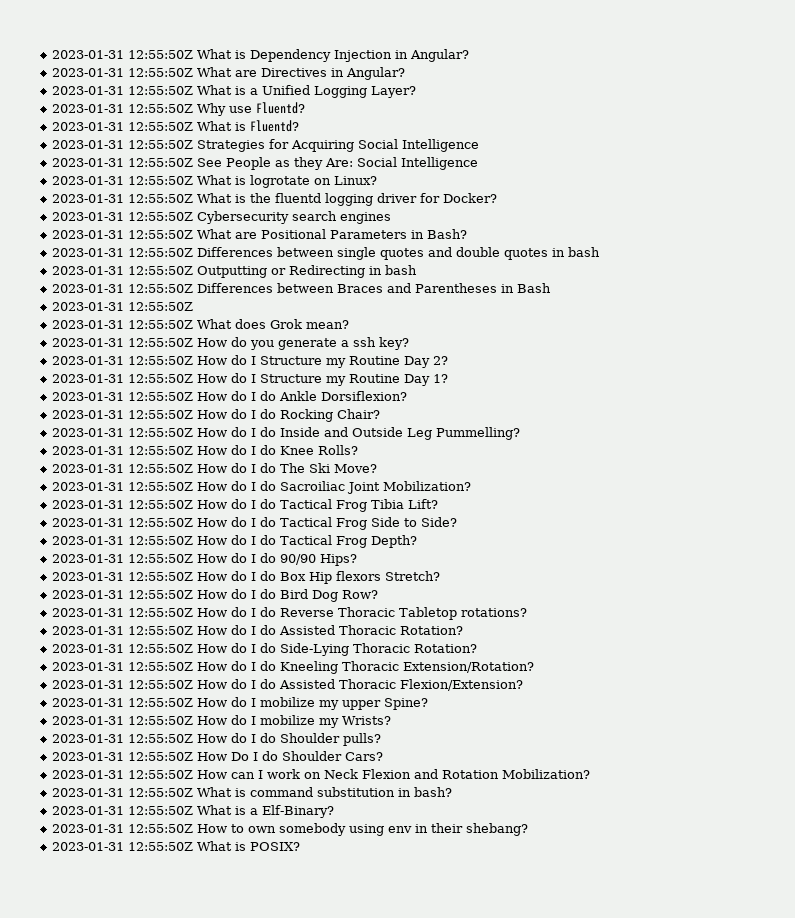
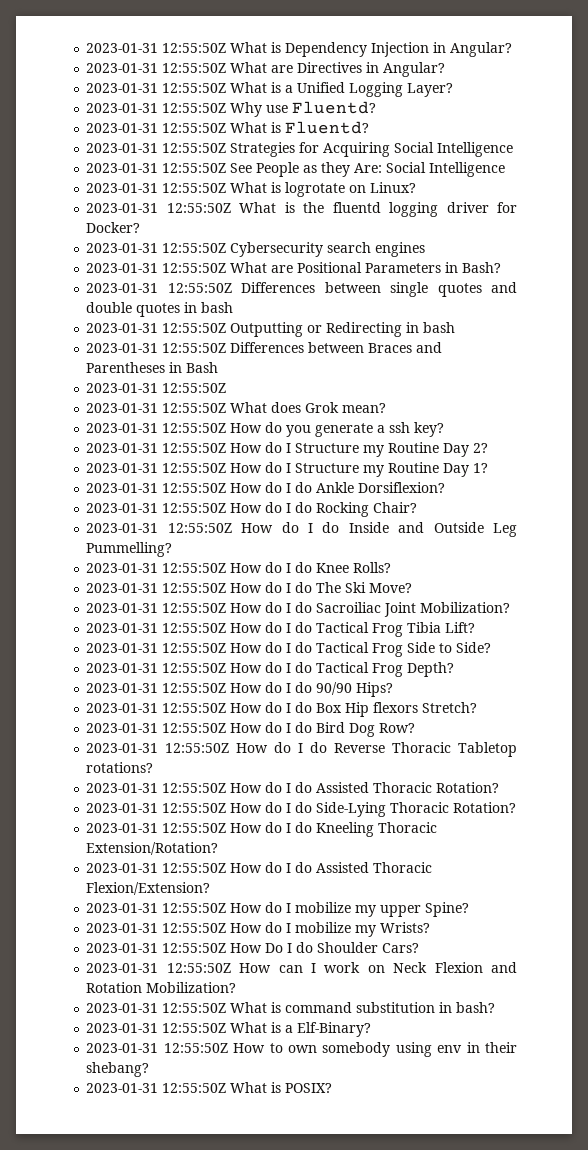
[52,733,382,746] // 2023-01-31 12:55:50Z How do I do Shoulder pulls? -> (431, 927) none

